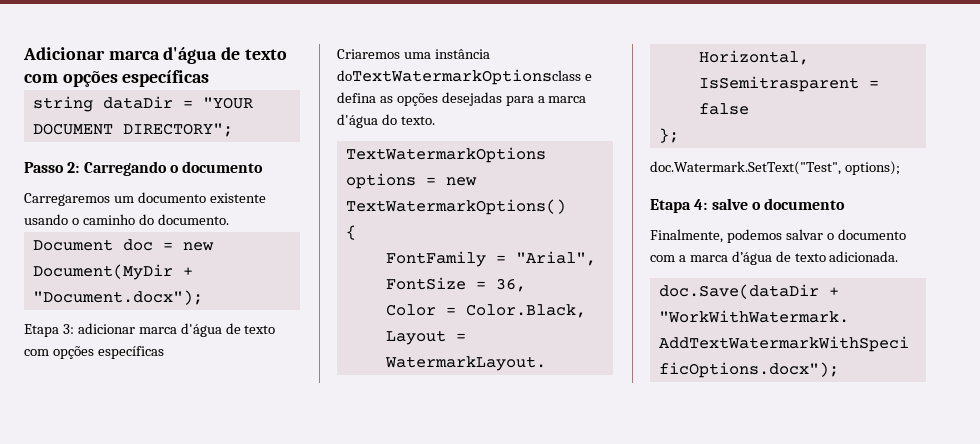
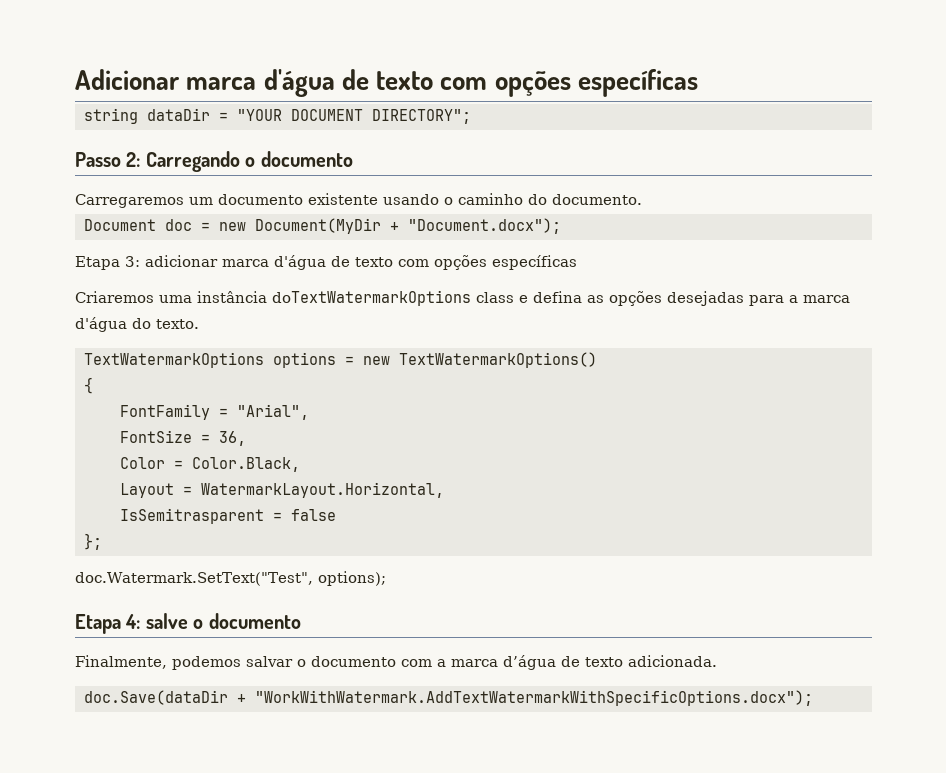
[337,69,581,85] doTextWatermarkOptionsclass -> [272,290,514,306] doTextWatermarkOptions class

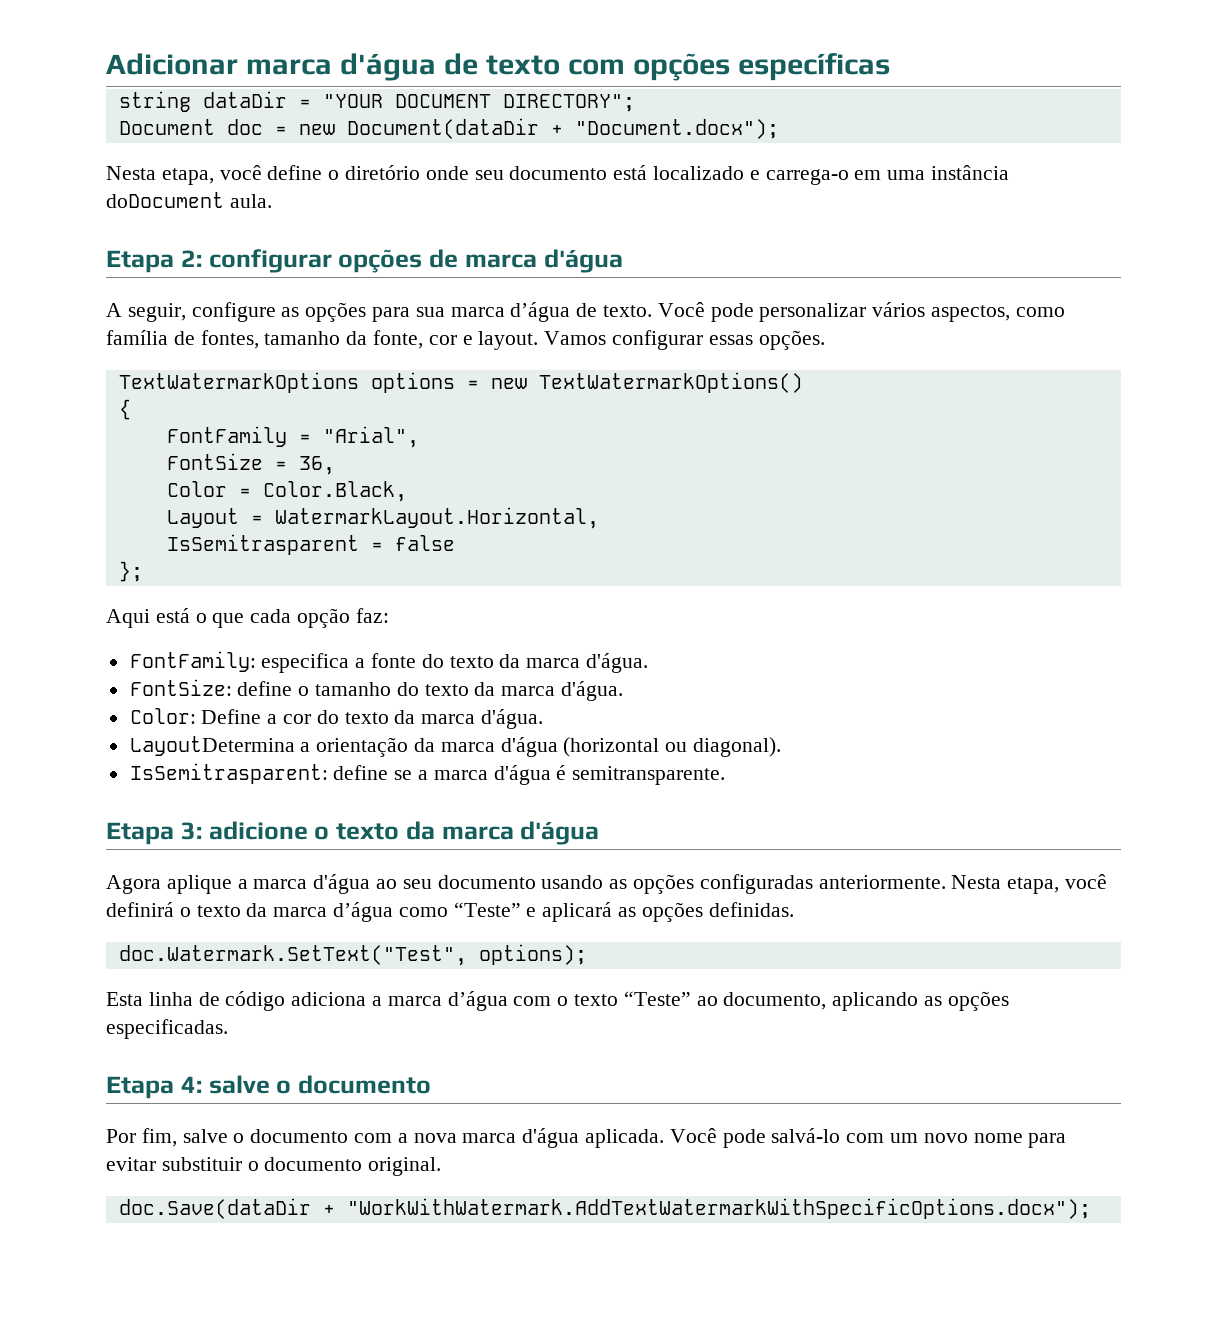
[75,151,353,172] [75,193,642,208] // Passo 2: Carregando o documento // Carregaremos um documento existente usando o caminho do documento. -> (635, 103) none
[255,218,381,234] Document(MyDir -> [346,118,539,139] Document(dataDir
[75,255,577,270] [75,290,850,306] [75,317,199,332] Etapa 3: adicionar marca d'água de texto com opções específicas // Criaremos uma instância doTextWatermarkOptions class e defina as opções desejadas para a marca d'água do texto. -> [106,165,1010,185] [106,192,272,208] [106,249,623,273] [106,302,1065,322] [106,330,825,350] Nesta etapa, você define o diretório onde seu documento está localizado e carrega-o em uma instância doDocument aula. // Etapa 2: configurar opções de marca d'água // A seguir, configure as opções para sua marca d’água de texto. Você pode personalizar vários aspectos, como família de fontes, tamanho da fonte, cor e layout. Vamos configurar essas opções.
[75,571,386,586] doc.Watermark.SetText("Test", options); -> [106,608,389,628] [129,651,649,673] [129,679,624,701] [129,708,544,729] [129,736,782,757] [129,763,726,785] [106,821,600,845] [106,874,1108,894] [106,902,794,922] [118,944,587,966] [106,991,1009,1011] [106,1019,228,1039] Aqui está o que cada opção faz: // FontFamily: especifica a fonte do texto da marca d'água. // FontSize: define o tamanho do texto da marca d'água. // Color: Define a cor do texto da marca d'água. // LayoutDetermina a orientação da marca d'água (horizontal ou diagonal). // IsSemitrasparent: define se a marca d'água é semitransparente. // Etapa 3: adicione o texto da marca d'água // Agora aplique a marca d'água ao seu documento usando as opções configuradas anteriormente. Nesta etapa, você definirá o texto da marca d’água como “Teste” e aplicará as opções definidas. // doc.Watermark.SetText("Test", options); // Esta linha de código adiciona a marca d’água com o texto “Teste” ao documento, aplicando as opções especificadas.
[75,655,293,670] Finalmente, podemos salvar -> [106,1128,228,1147] Por fim, salve
[451,655,717,670] marca d’água de texto adicionada. -> [413,1128,1067,1148] [106,1157,442,1176] nova marca d'água aplicada. Você pode salvá-lo com um novo nome para evitar substituir o documento original.

